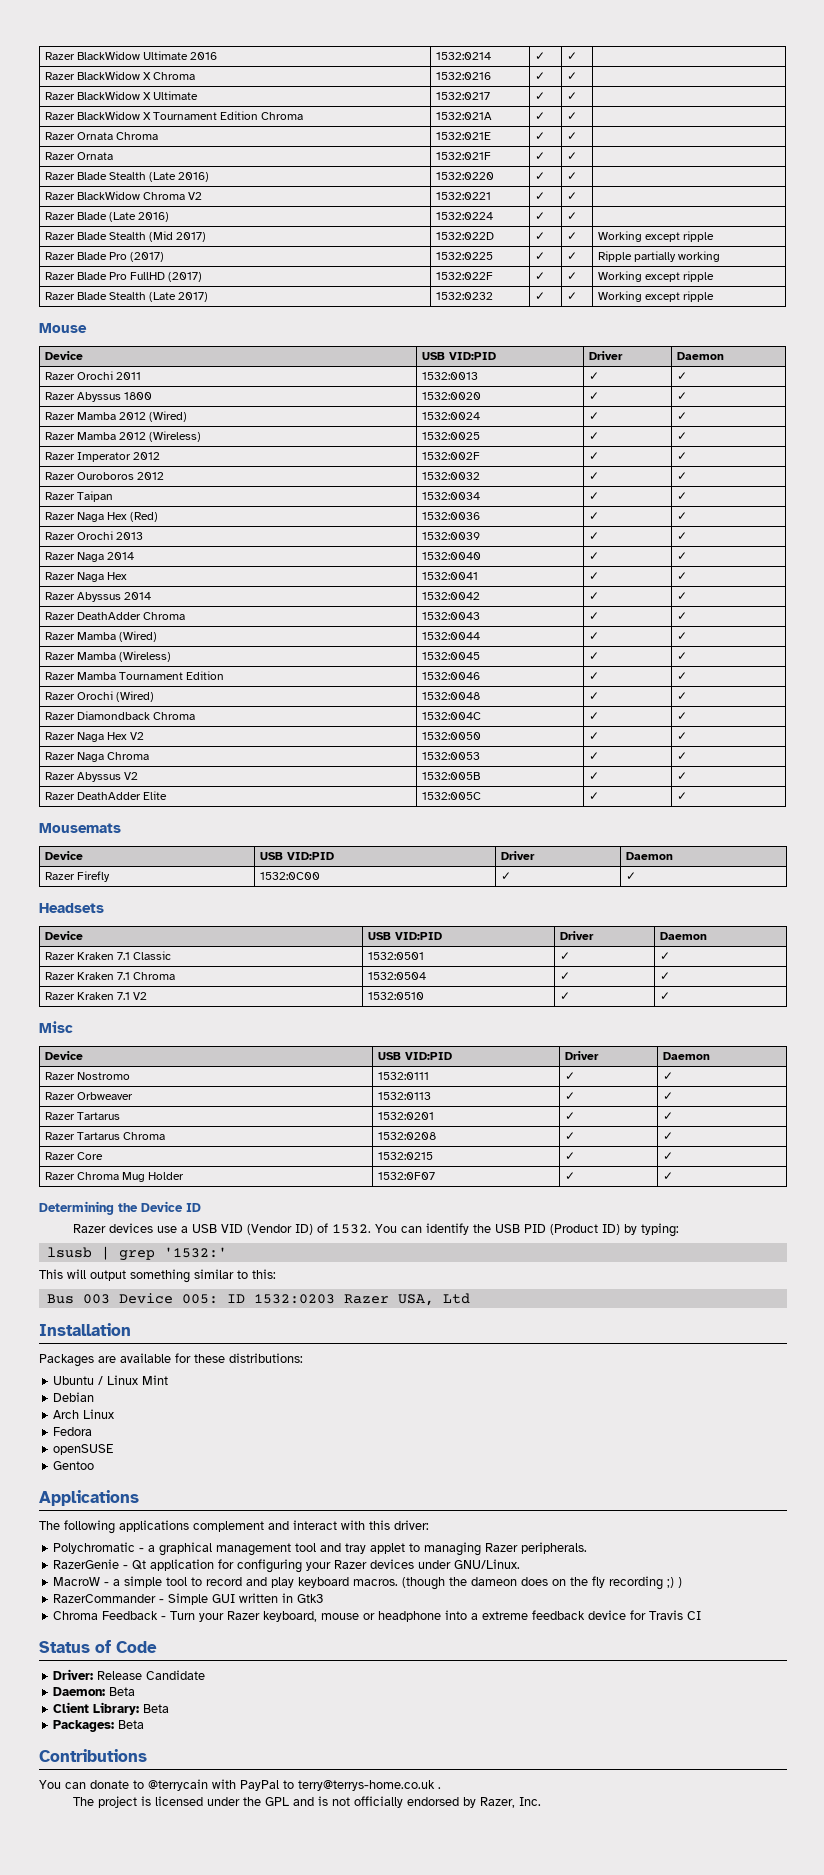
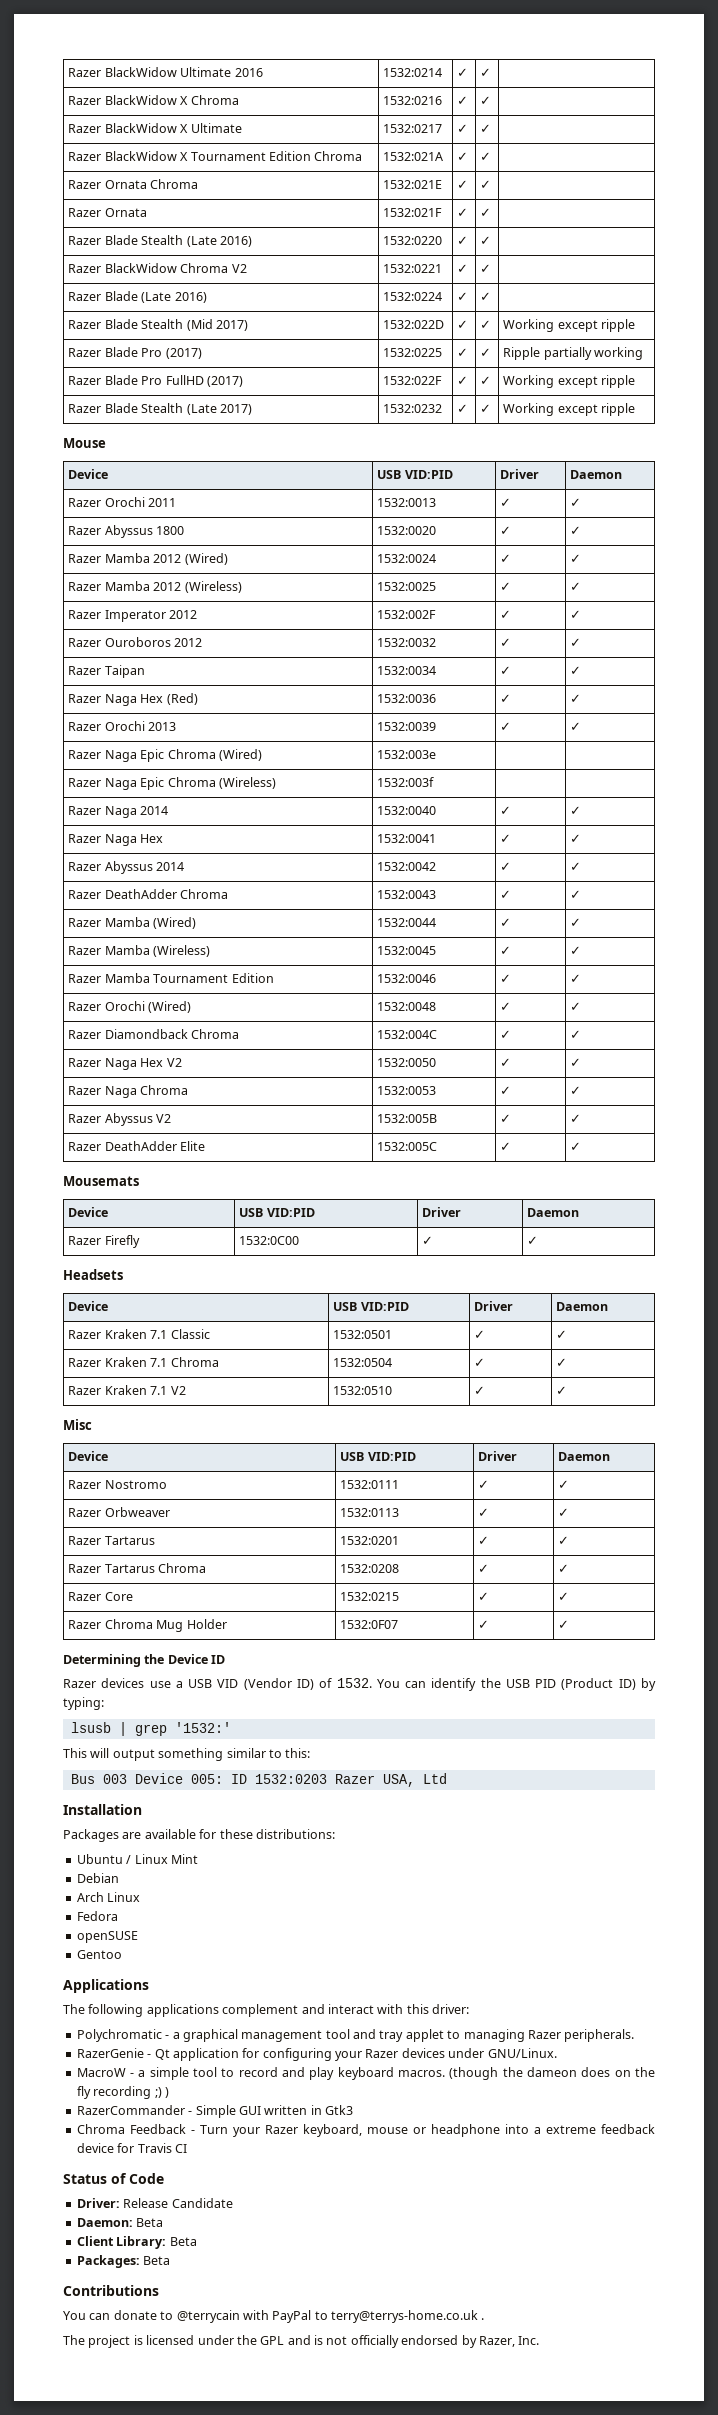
(687, 536) none -> [68,749,262,762] [377,750,437,759] [68,777,276,790] [377,777,435,787] // Razer Naga Epic Chroma (Wired) | 1532:003e | | // Razer Naga Epic Chroma (Wireless) | 1532:003f | |

